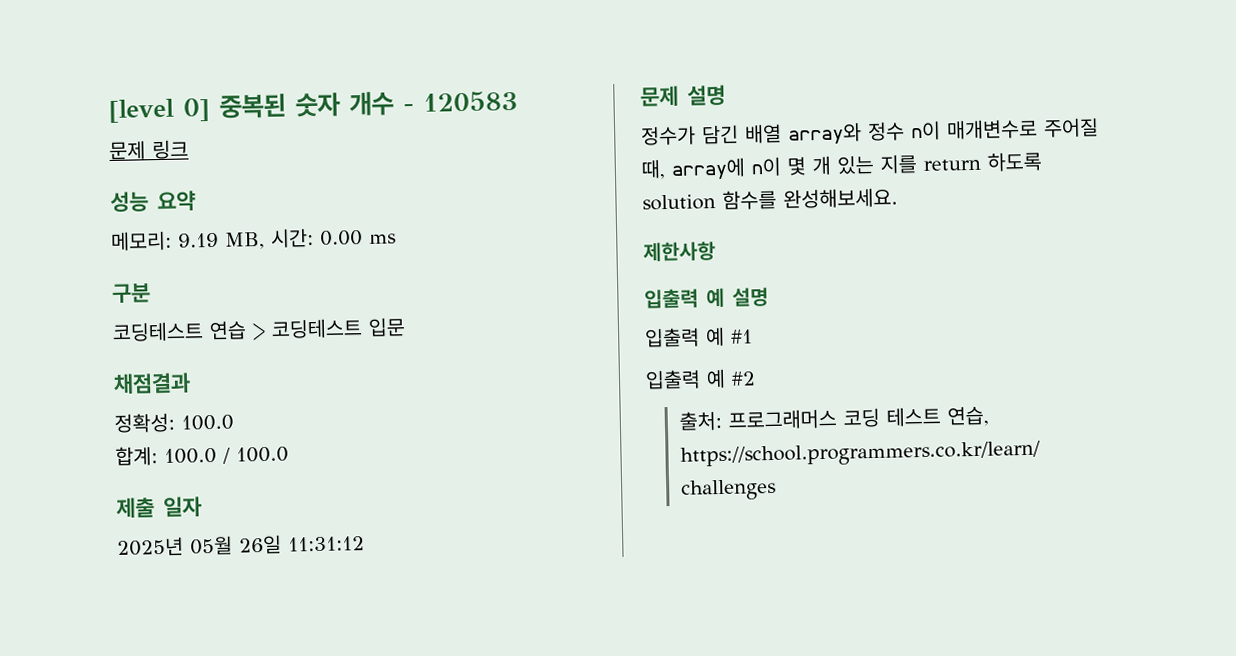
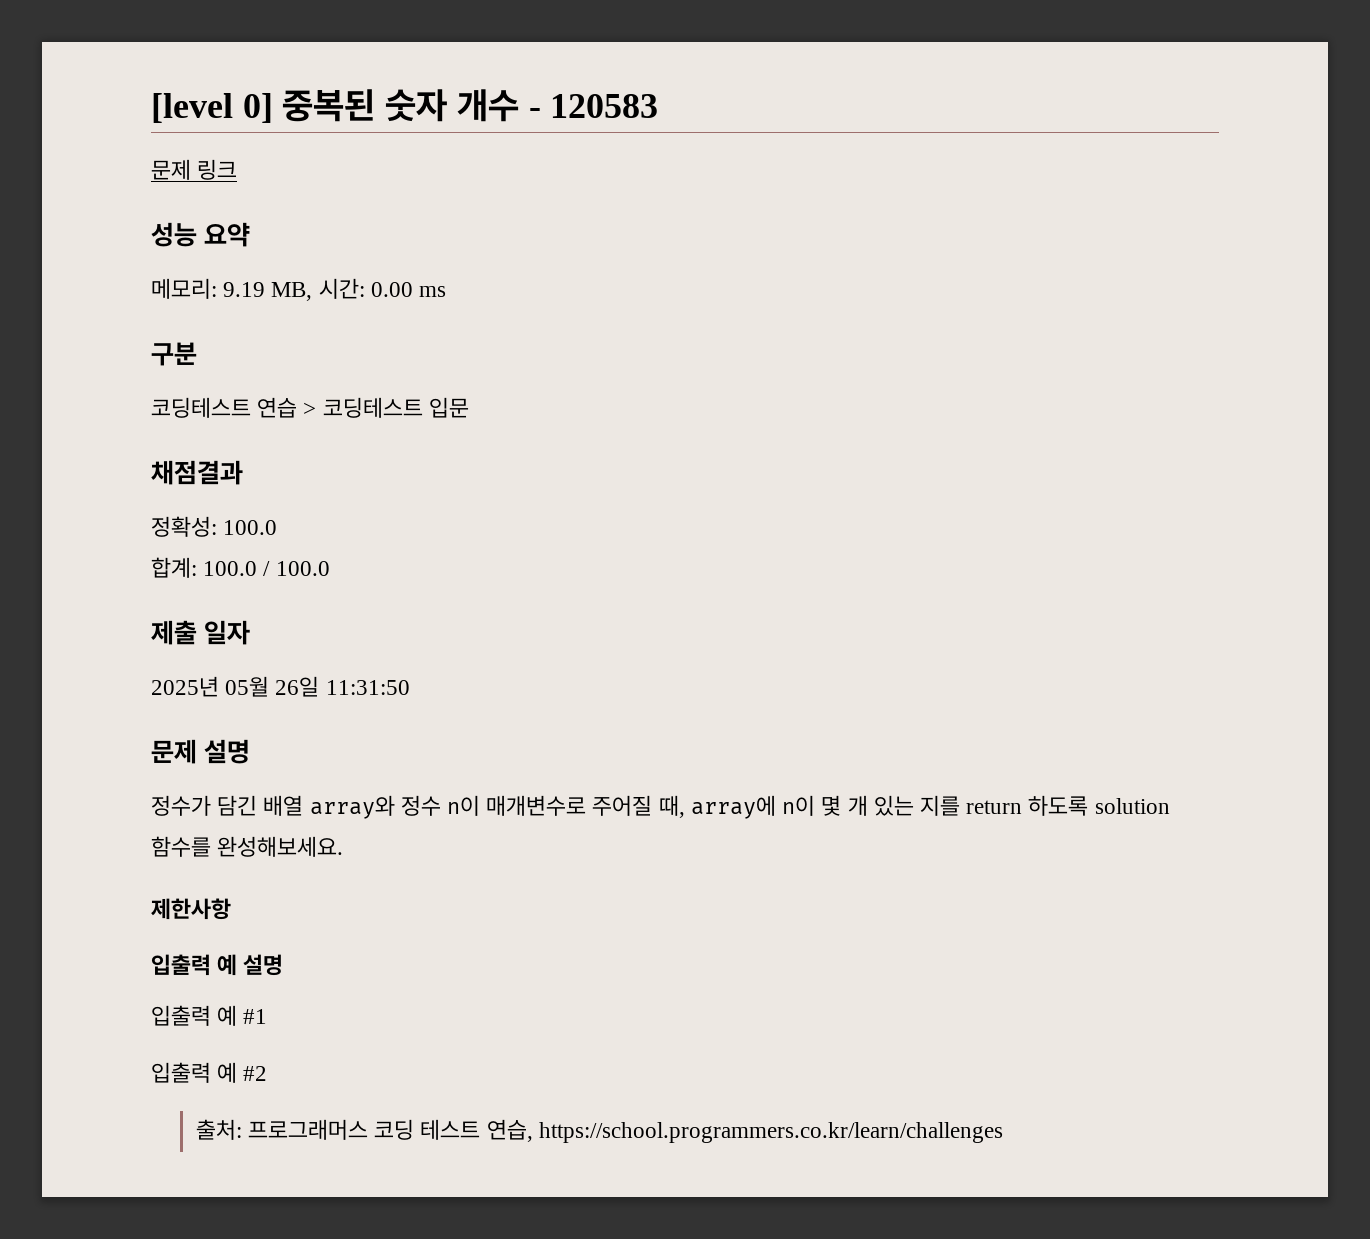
[288,536,365,552] 11:31:12 -> [325,680,410,695] 11:31:50

